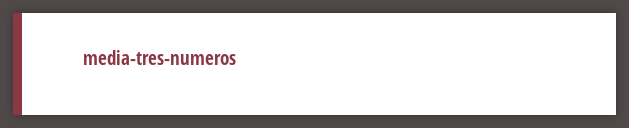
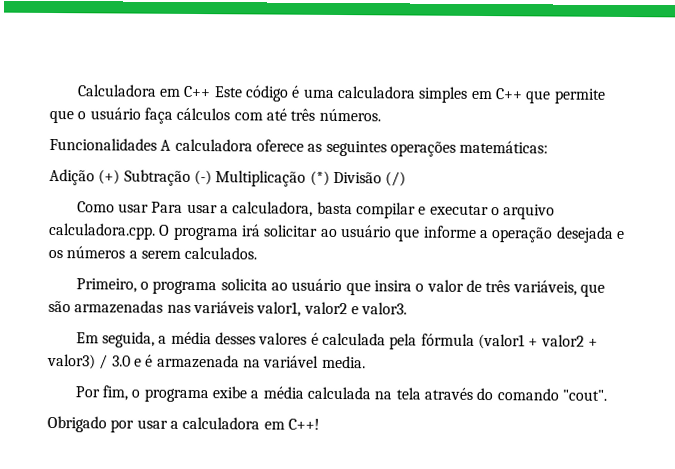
[83,50,236,65] media-tres-numeros -> [76,84,606,104] [49,107,381,124] [49,137,549,157] [49,168,407,187] [76,201,556,220] [48,222,625,243] [48,246,258,260] [75,278,605,297] [48,300,408,317] [75,331,598,350] [47,353,366,370] [74,385,607,403] [47,415,320,433] Calculadora em C++ Este código é uma calculadora simples em C++ que permite que o usuário faça cálculos com até três números. // Funcionalidades A calculadora oferece as seguintes operações matemáticas: // Adição (+) Subtração (-) Multiplicação (*) Divisão (/) // Como usar Para usar a calculadora, basta compilar e executar o arquivo calculadora.cpp. O programa irá solicitar ao usuário que informe a operação desejada e os números a serem calculados. // Primeiro, o programa solicita ao usuário que insira o valor de três variáveis, que são armazenadas nas variáveis valor1, valor2 e valor3. // Em seguida, a média desses valores é calculada pela fórmula (valor1 + valor2 + valor3) / 3.0 e é armazenada na variável media. // Por fim, o programa exibe a média calculada na tela através do comando "cout". // Obrigado por usar a calculadora em C++!

